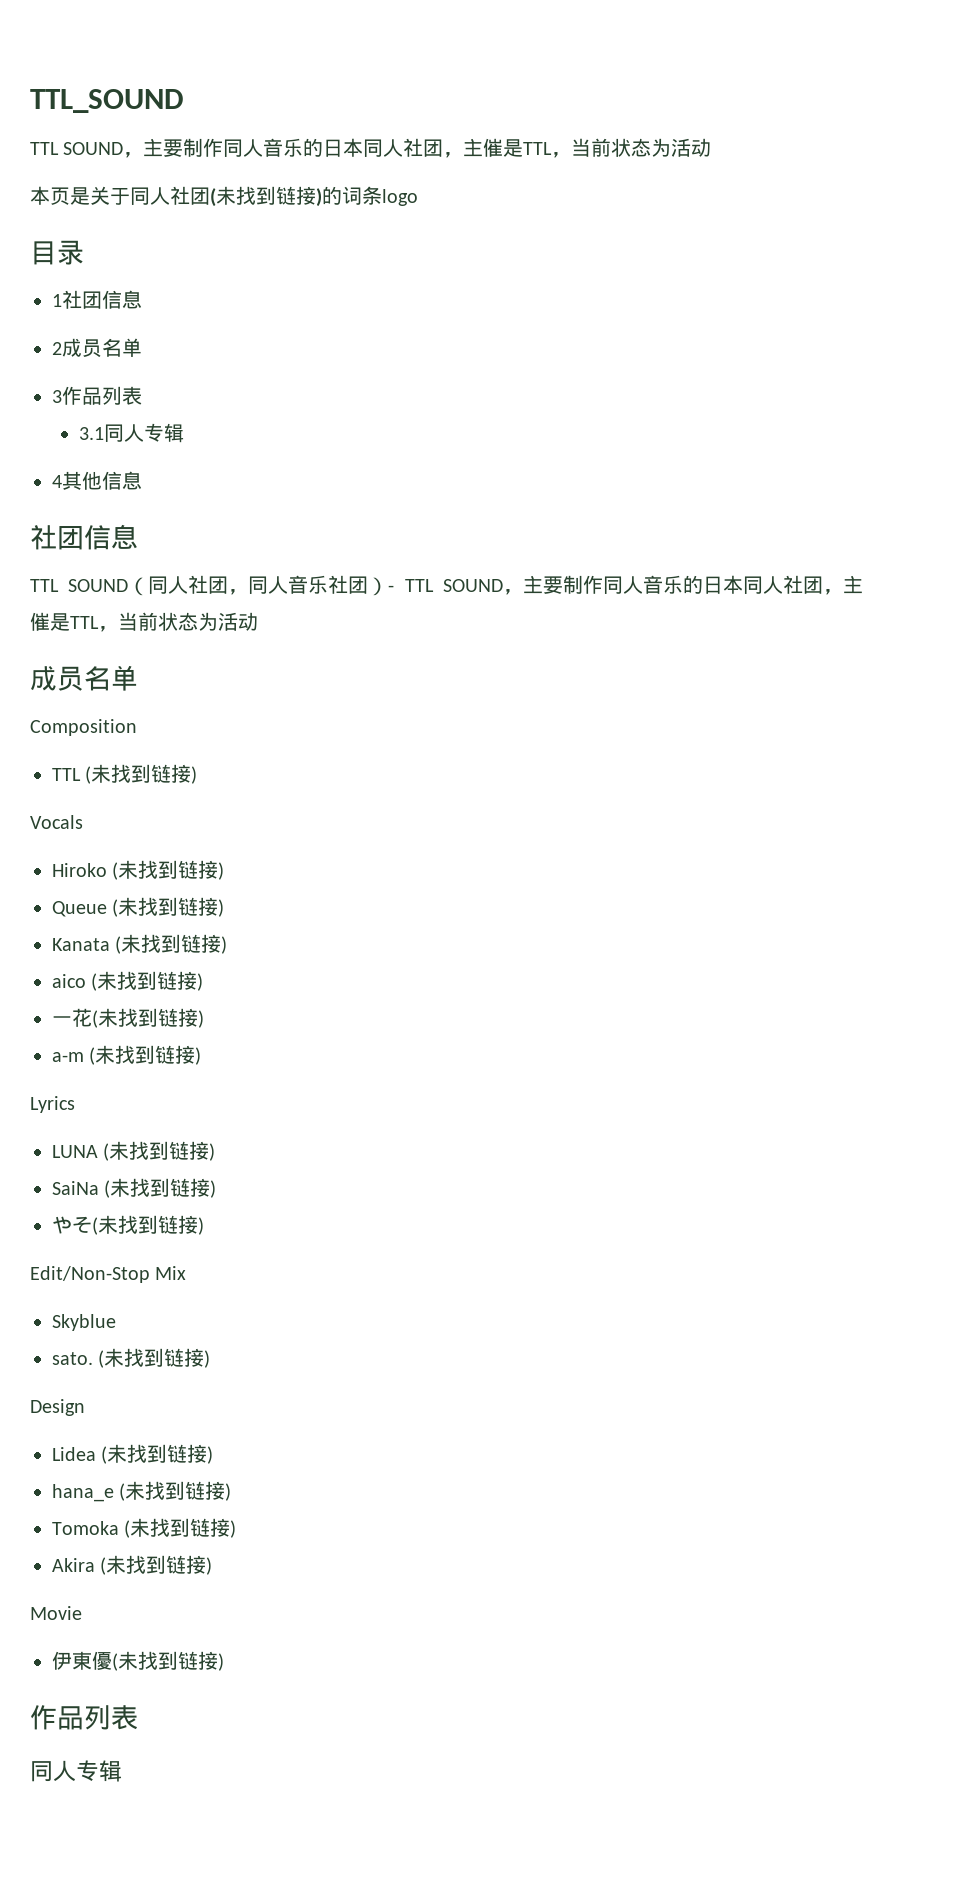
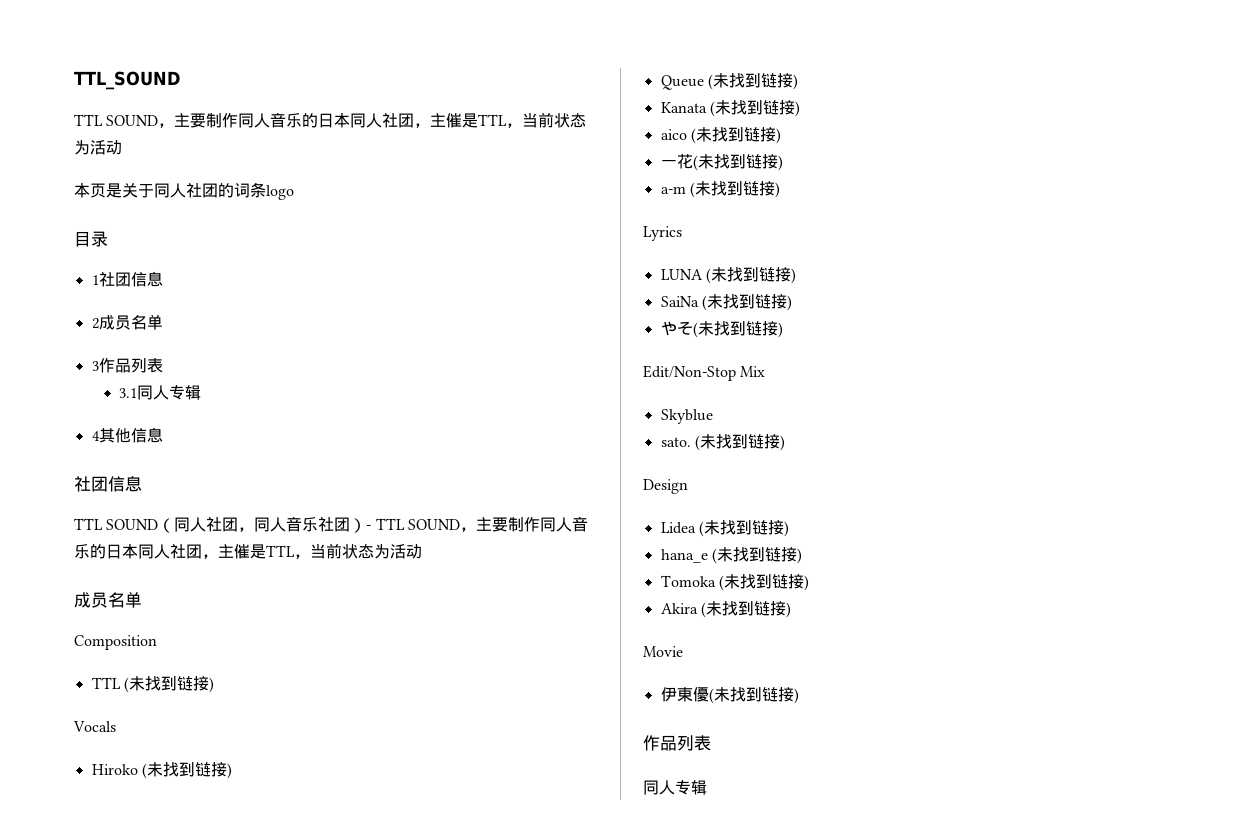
[210,186,322,207] (未找到链接) -> (218, 190) none

